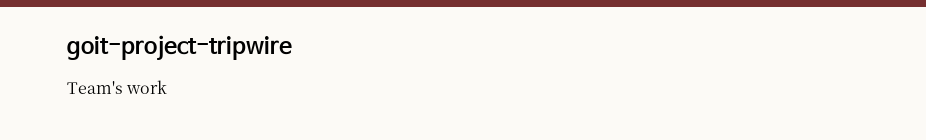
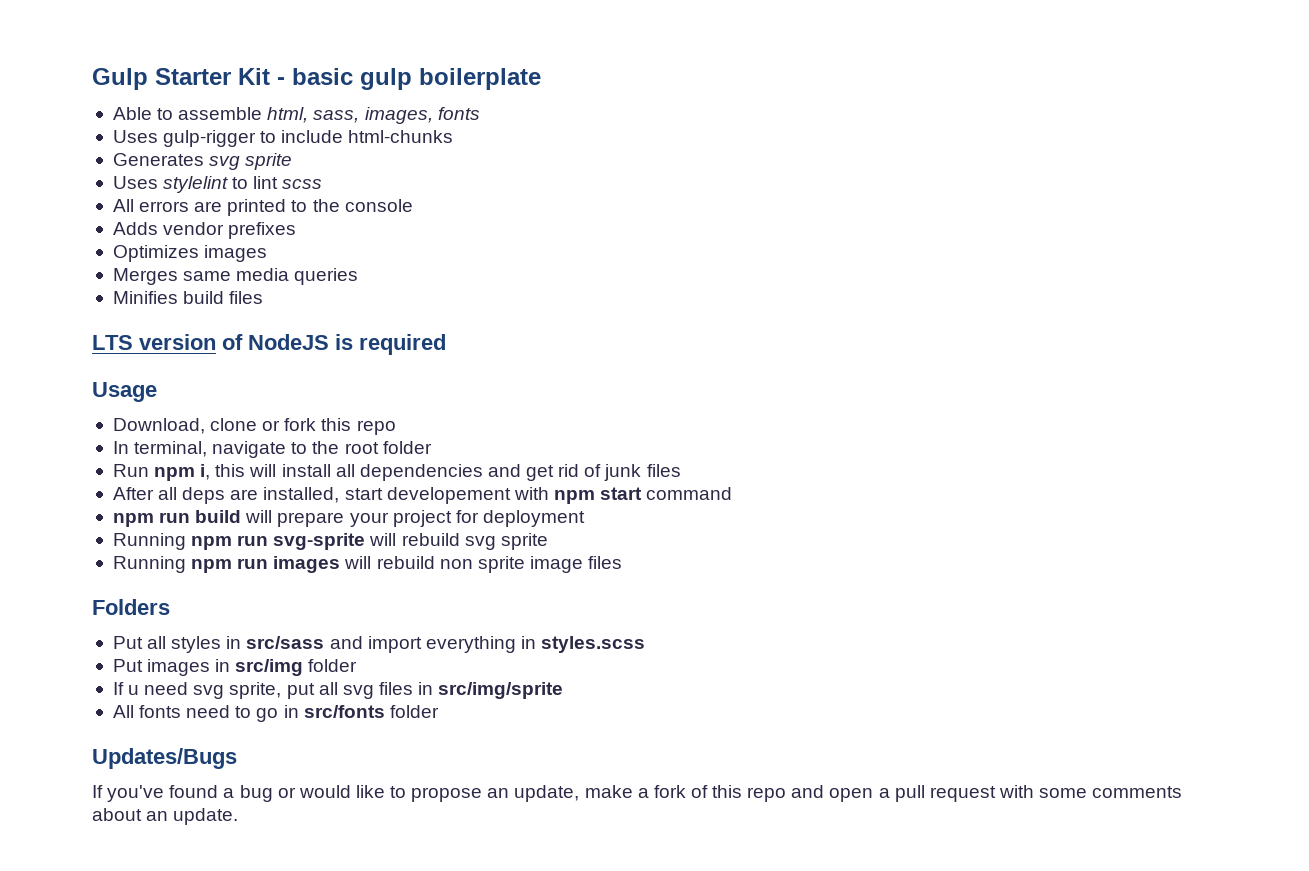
[67,35,292,61] [67,80,168,94] goit-project-tripwire // Team's work -> [92,68,541,90] [112,107,480,124] [112,130,454,147] [112,153,293,170] [112,176,323,193] [112,199,413,216] [112,222,297,239] [112,245,268,262] [112,268,359,285] [112,291,264,304] [92,334,446,355] [92,382,157,402] [112,418,396,435] [112,441,432,458] [112,464,681,481] [112,487,733,504] [112,510,585,527] [112,533,548,550] [112,556,623,573] [92,599,170,615] [112,636,646,653] [112,659,358,676] [112,682,564,699] [112,705,439,722] [92,748,237,769] [92,785,1183,802] [92,808,239,825] Gulp Starter Kit - basic gulp boilerplate // Able to assemble html, sass, images, fonts // Uses gulp-rigger to include html-chunks // Generates svg sprite // Uses stylelint to lint scss // All errors are printed to the console // Adds vendor prefixes // Optimizes images // Merges same media queries // Minifies build files // LTS version of NodeJS is required // Usage // Download, clone or fork this repo // In terminal, navigate to the root folder // Run npm i, this will install all dependencies and get rid of junk files // After all deps are installed, start developement with npm start command // npm run build will prepare your project for deployment // Running npm run svg-sprite will rebuild svg sprite // Running npm run images will rebuild non sprite image files // Folders // Put all styles in src/sass and import everything in styles.scss // Put images in src/img folder // If u need svg sprite, put all svg files in src/img/sprite // All fonts need to go in src/fonts folder // Updates/Bugs // If you've found a bug or would like to propose an update, make a fork of this repo and open a pull request with some comments about an update.

